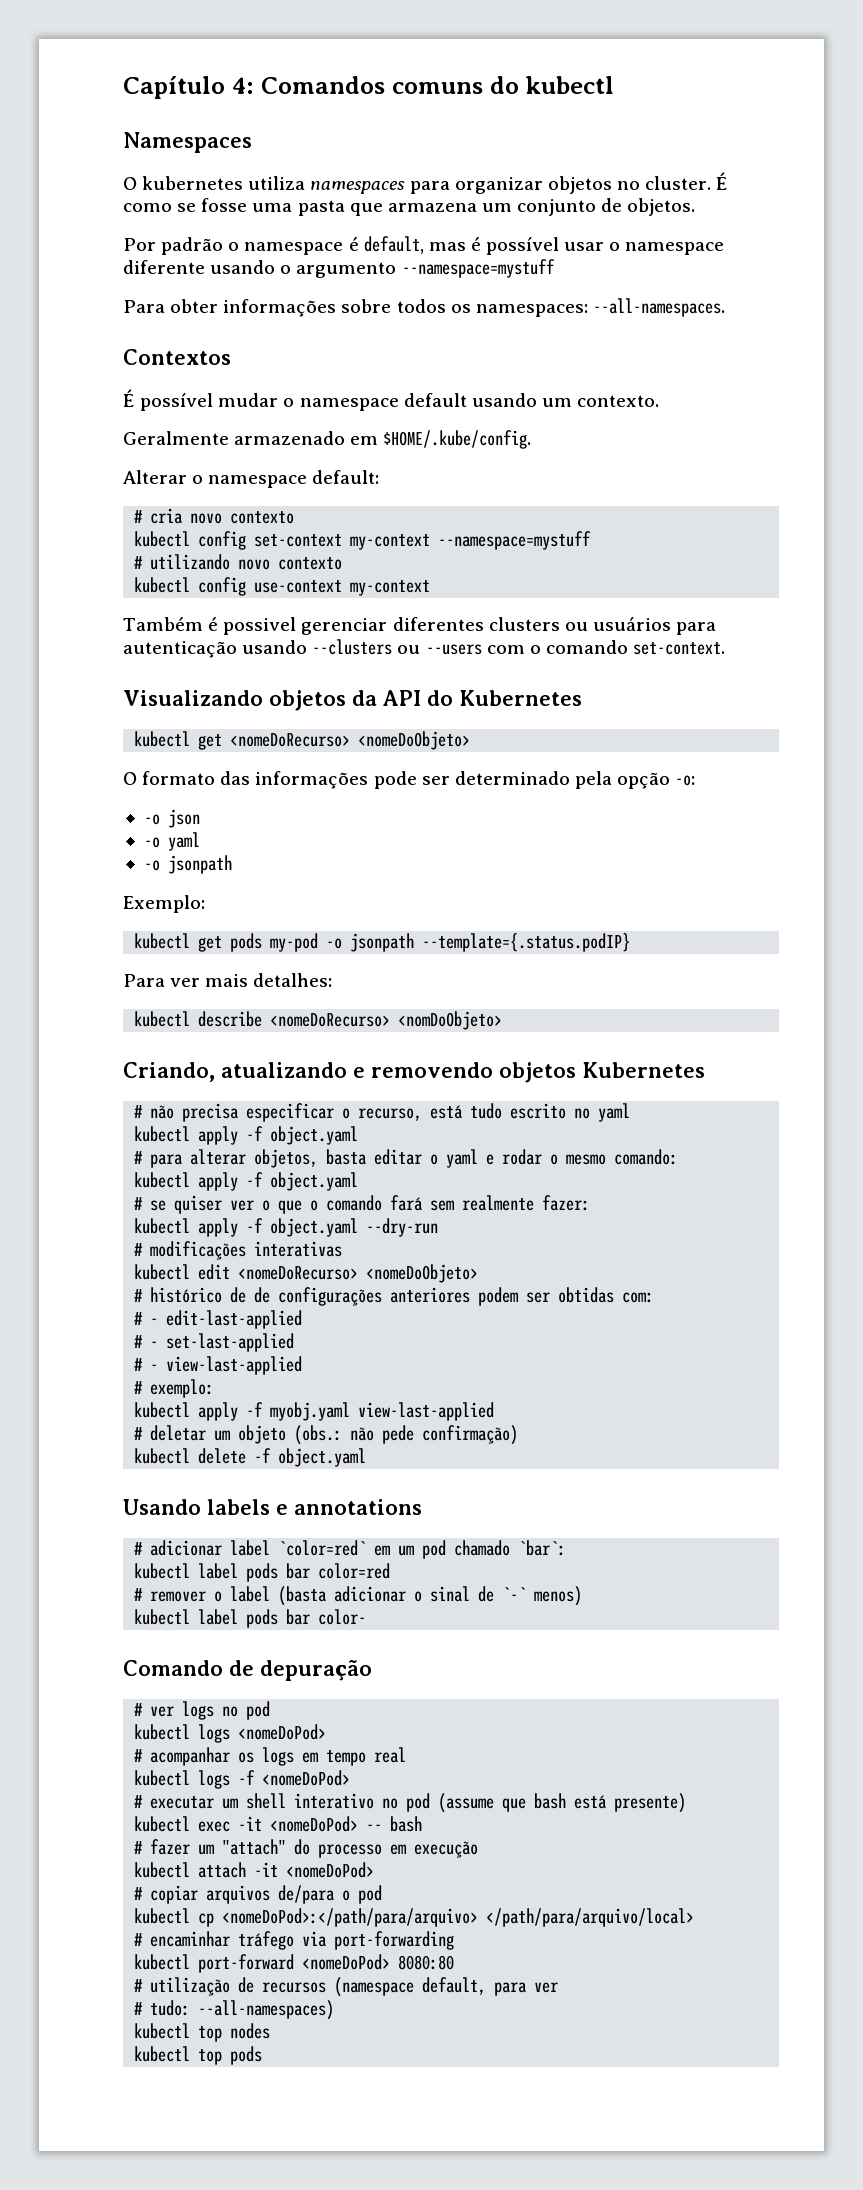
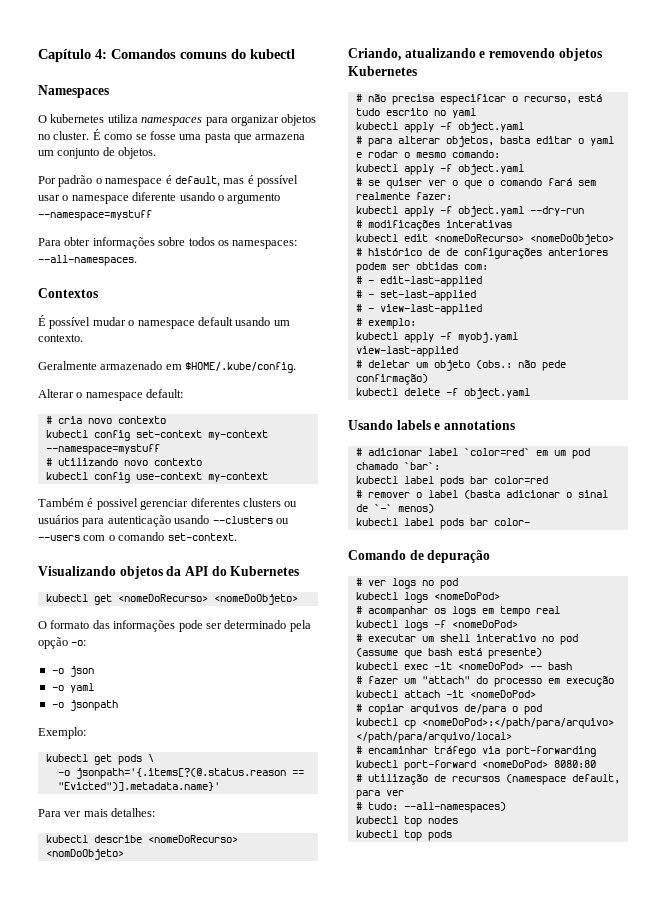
[270,933,631,952] my-pod -o jsonpath --template={.status.podIP} -> [147,754,154,762] [57,768,304,779] [57,782,220,791] \ // -o jsonpath='{.items[?(@.status.reason == "Evicted")].metadata.name}'

